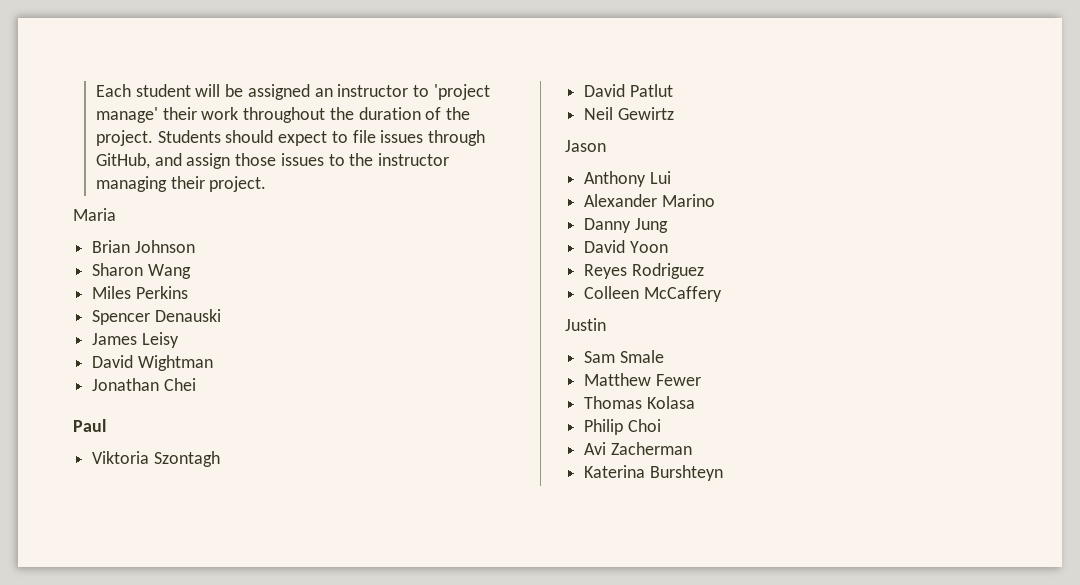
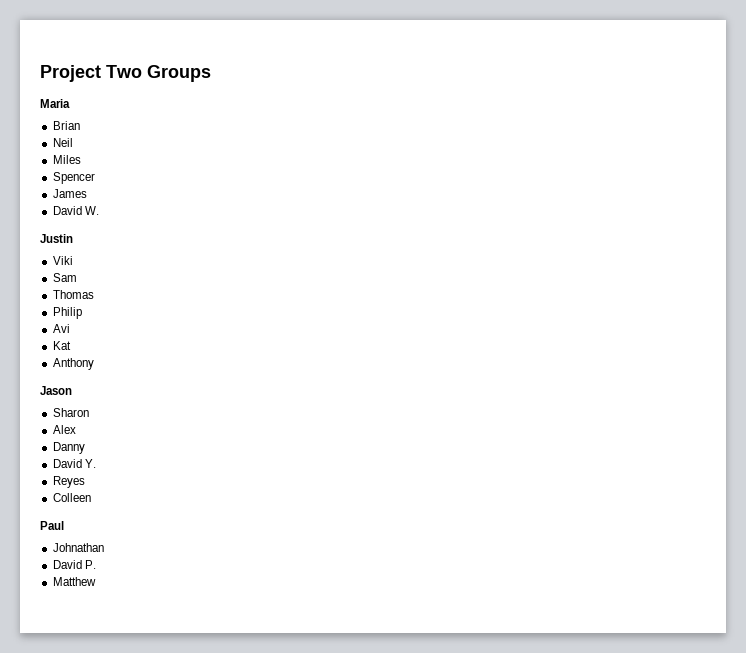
[95,84,490,100] [95,107,470,123] [95,130,485,146] [95,153,449,169] [95,176,267,192] [73,208,116,221] [92,240,195,253] [92,263,191,279] [92,286,188,299] [92,309,221,325] [92,332,179,348] [92,355,213,371] [92,378,196,391] Each student will be assigned an instructor to 'project manage' their work throughout the duration of the project. Students should expect to file issues through GitHub, and assign those issues to the instructor managing their project. // Maria // Brian Johnson // Sharon Wang // Miles Perkins // Spencer Denauski // James Leisy // David Wightman // Jonathan Chei -> [40,65,211,82] [40,99,70,108] [52,121,80,130] [52,138,73,147] [52,155,81,164] [52,172,95,184] [52,189,87,198] [52,206,99,215] [40,234,73,243] [52,256,73,265] [52,273,77,282] [52,290,94,299] [52,307,82,319] [52,324,70,333] [52,341,71,350] [52,358,94,370] [40,386,72,395] [52,408,89,417] [52,425,76,434] [52,442,85,454] [52,459,96,468] [52,476,85,488] [52,493,91,502] Project Two Groups // Maria // Brian // Neil // Miles // Spencer // James // David W. // Justin // Viki // Sam // Thomas // Philip // Avi // Kat // Anthony // Jason // Sharon // Alex // Danny // David Y. // Reyes // Colleen
[92,451,220,467] [584,84,673,97] [584,107,674,120] [565,140,606,152] [584,171,671,187] [584,194,715,207] [584,218,668,233] [584,240,668,253] [584,263,704,279] [584,286,722,302] [565,318,606,331] [584,350,664,363] [584,373,701,386] [584,396,695,409] [584,419,661,435] [584,442,692,455] [584,465,723,481] Viktoria Szontagh // David Patlut // Neil Gewirtz // Jason // Anthony Lui // Alexander Marino // Danny Jung // David Yoon // Reyes Rodriguez // Colleen McCaffery // Justin // Sam Smale // Matthew Fewer // Thomas Kolasa // Philip Choi // Avi Zacherman // Katerina Burshteyn -> [52,543,104,552] [52,560,96,569] [52,577,96,586] Johnathan // David P. // Matthew

